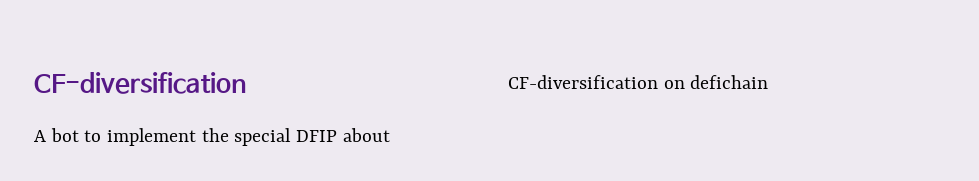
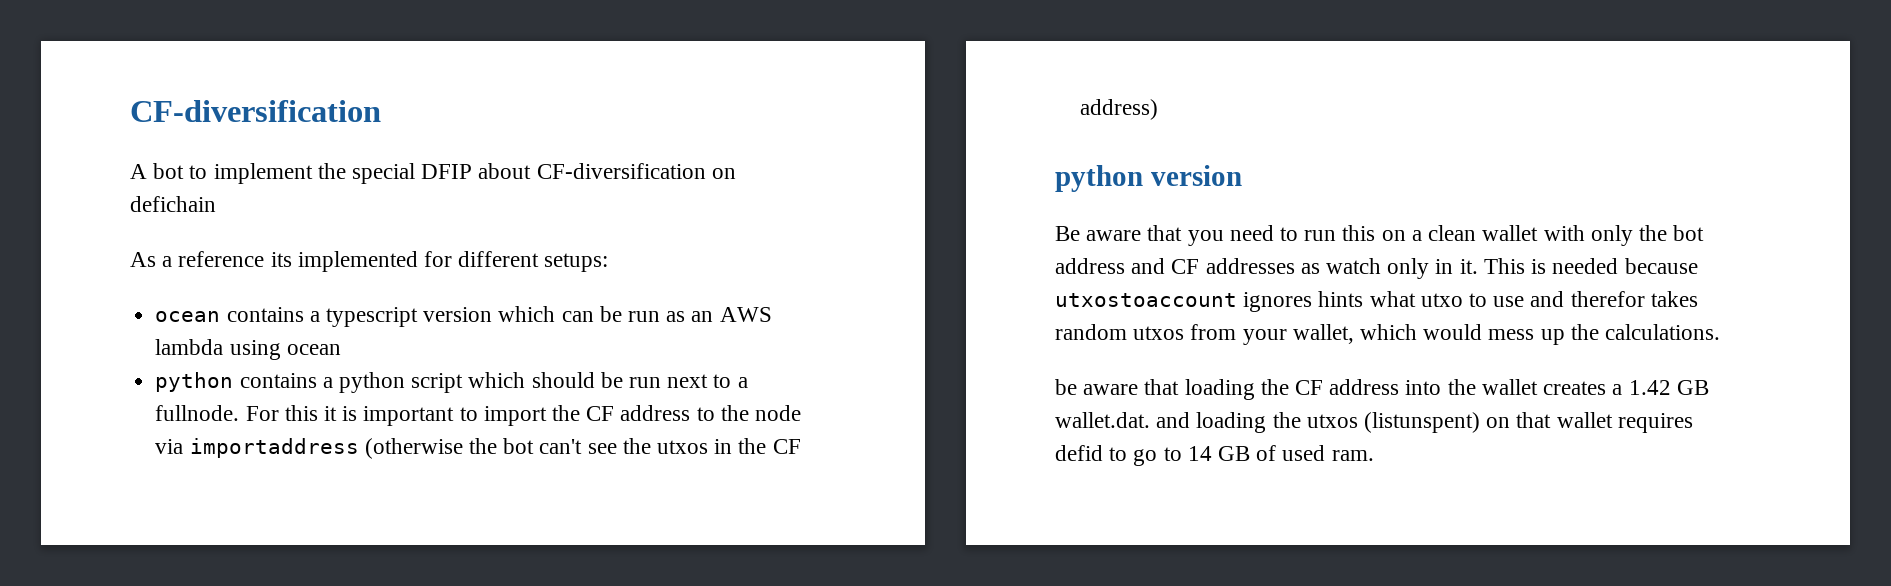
(769, 82) none -> [130,251,609,272] [155,306,772,327] [155,339,341,360] [155,372,748,393] [155,405,802,426] [155,438,801,459] [1080,99,1159,120] [1055,165,1242,192] [1055,225,1705,246] [1055,258,1698,279] [1055,291,1698,312] [1055,324,1721,345] [1055,379,1709,400] [1055,412,1693,433] [1055,445,1374,466] // As a reference its implemented for different setups: // ocean contains a typescript version which can be run as an AWS lambda using ocean // python contains a python script which should be run next to a fullnode. For this it is important to import the CF address to the node via importaddress (otherwise the bot can't see the utxos in the CF address) // python version // Be aware that you need to run this on a clean wallet with only the bot address and CF addresses as watch only in it. This is needed because utxostoaccount ignores hints what utxo to use and therefor takes random utxos from your wallet, which would mess up the calculations. // be aware that loading the CF address into the wallet creates a 1.42 GB wallet.dat. and loading the utxos (listunspent) on that wallet requires defid to go to 14 GB of used ram.

